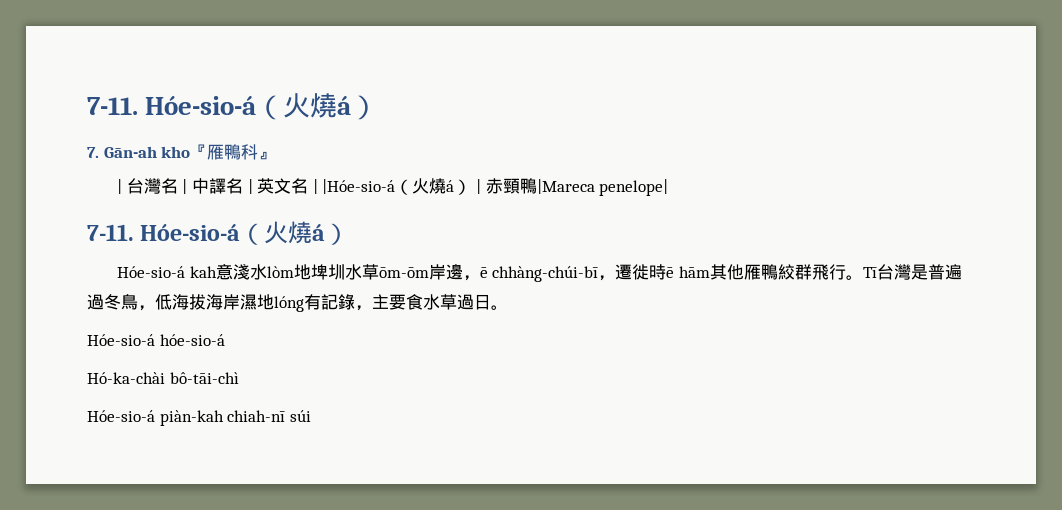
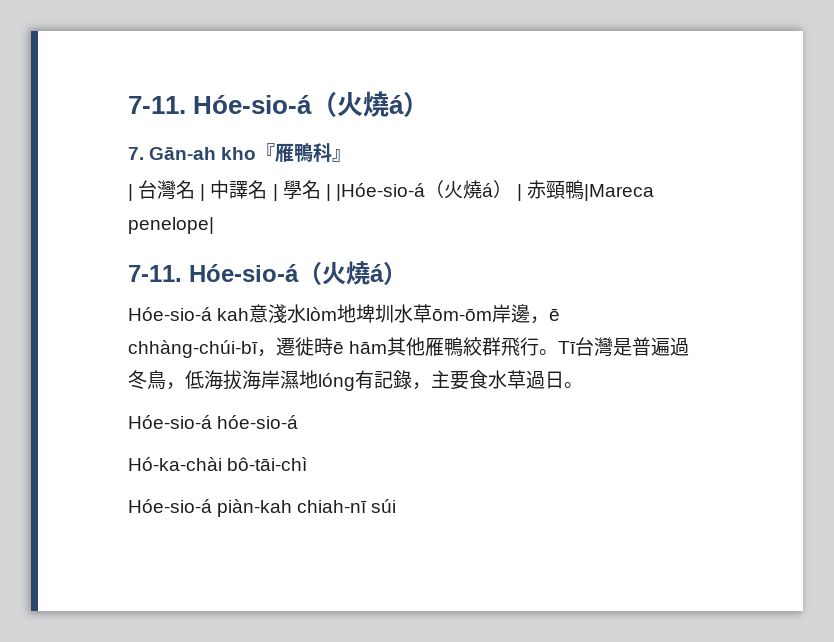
[257,178,292,194] 英文 -> [282,180,302,199] 學

